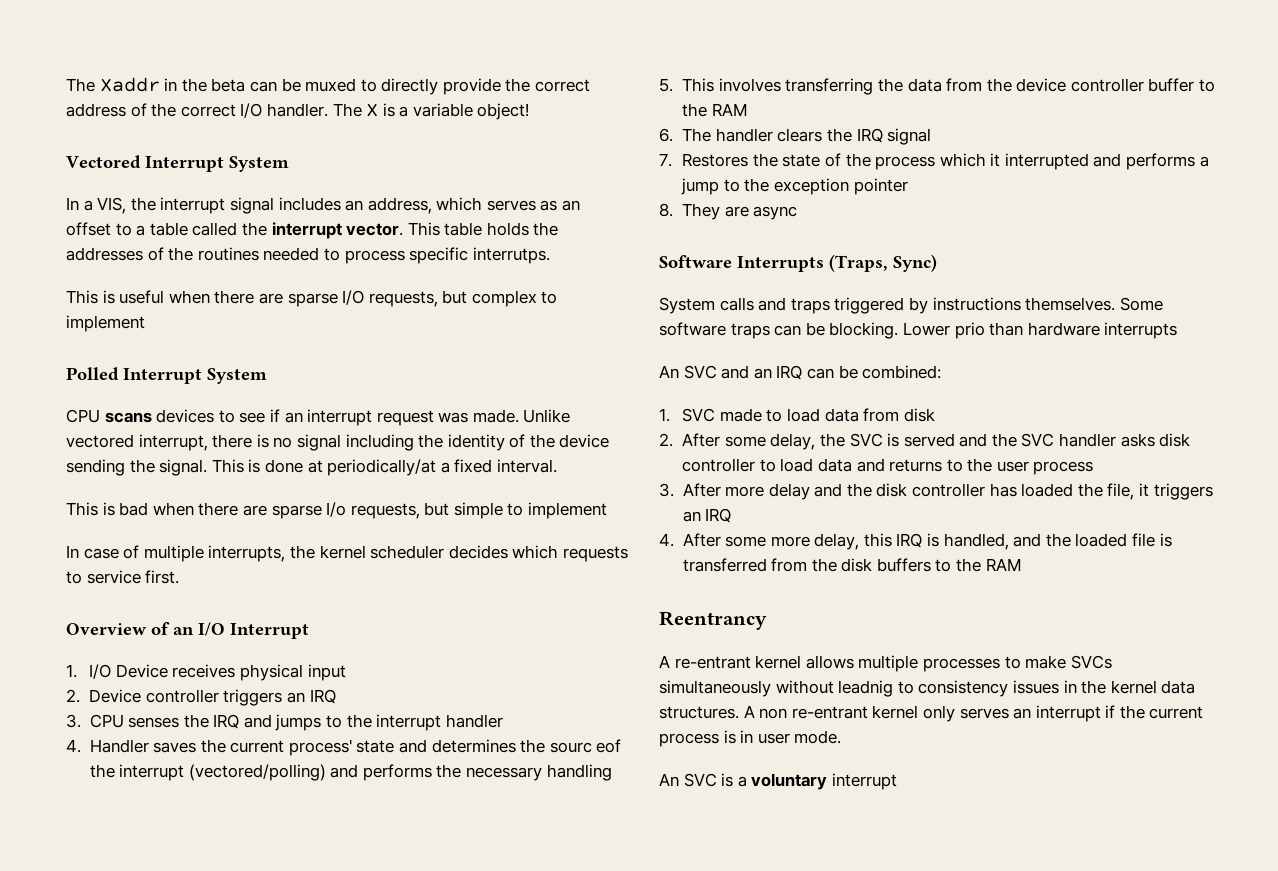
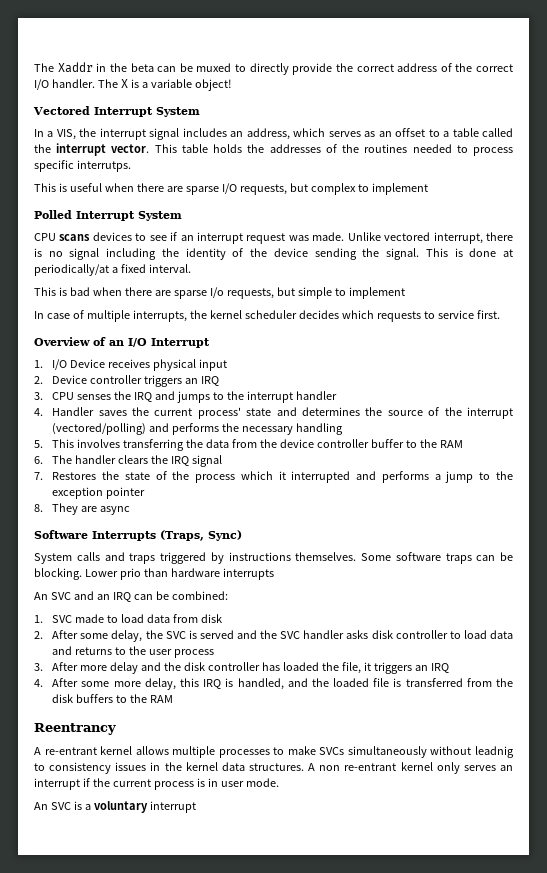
[549,739,622,753] sourc eof -> [387,407,440,416] source of

